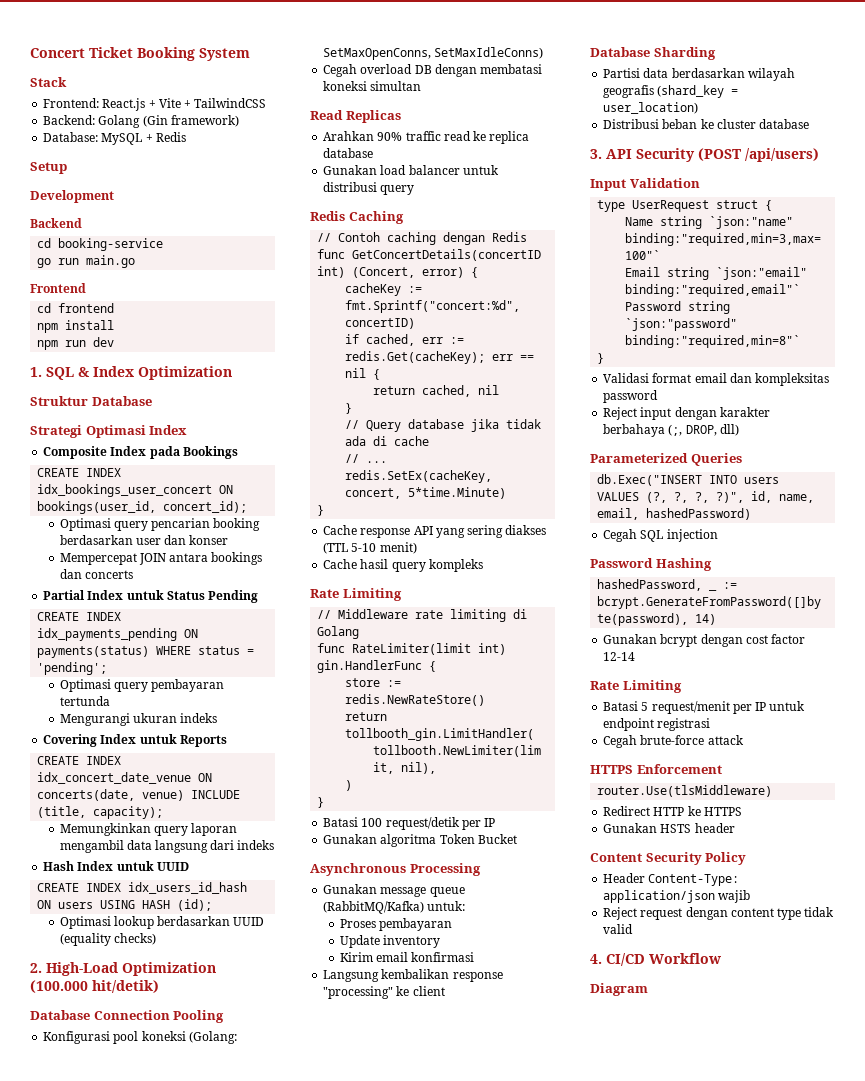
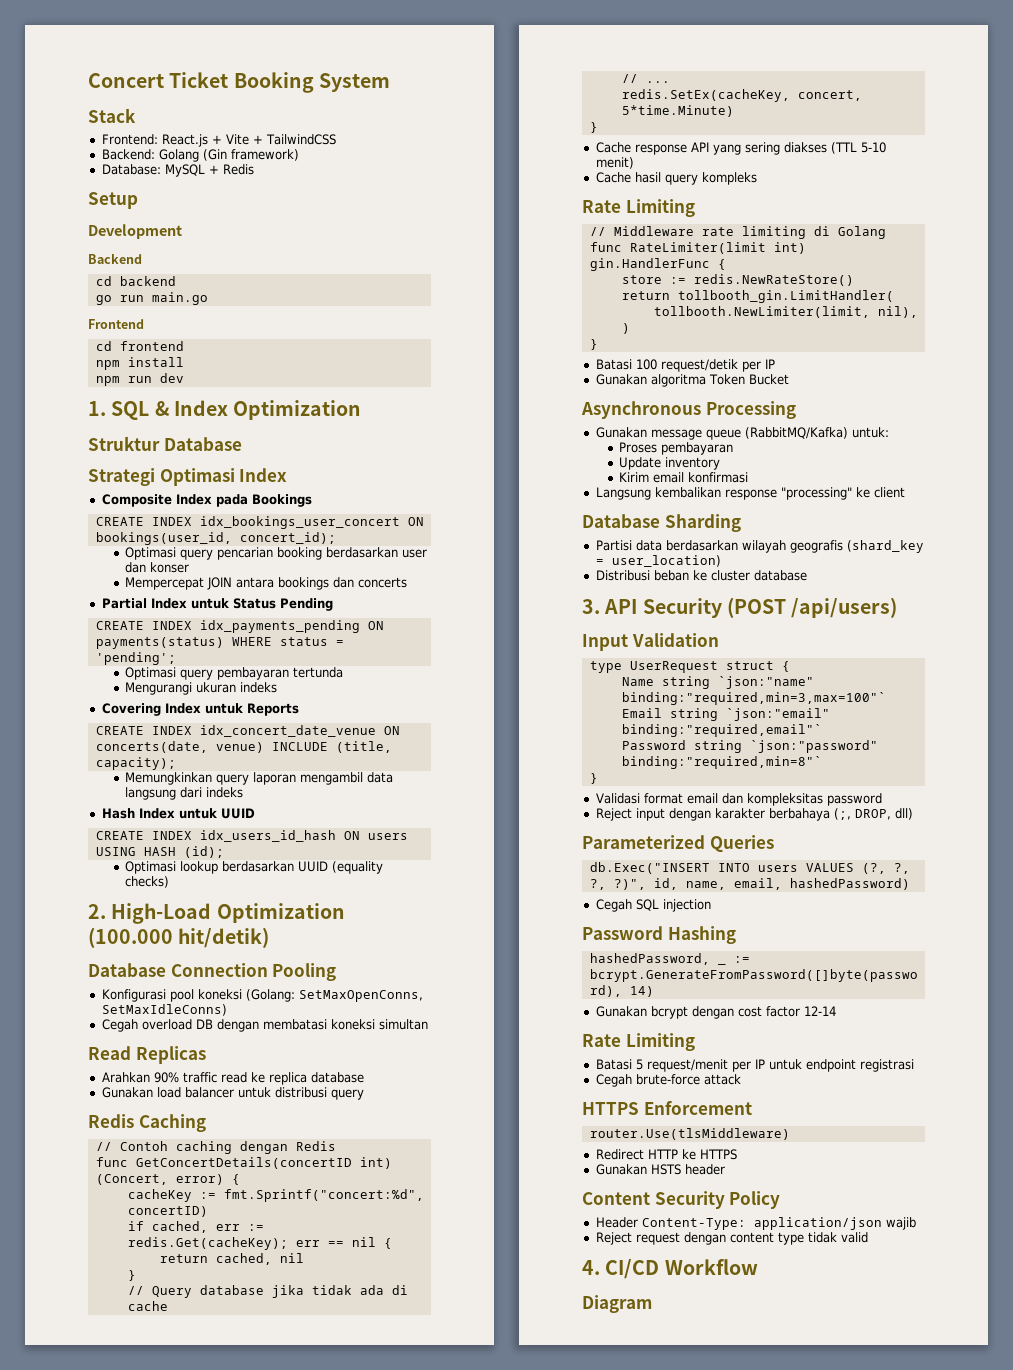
[58,238,164,251] booking-service -> [119,276,176,286] backend

